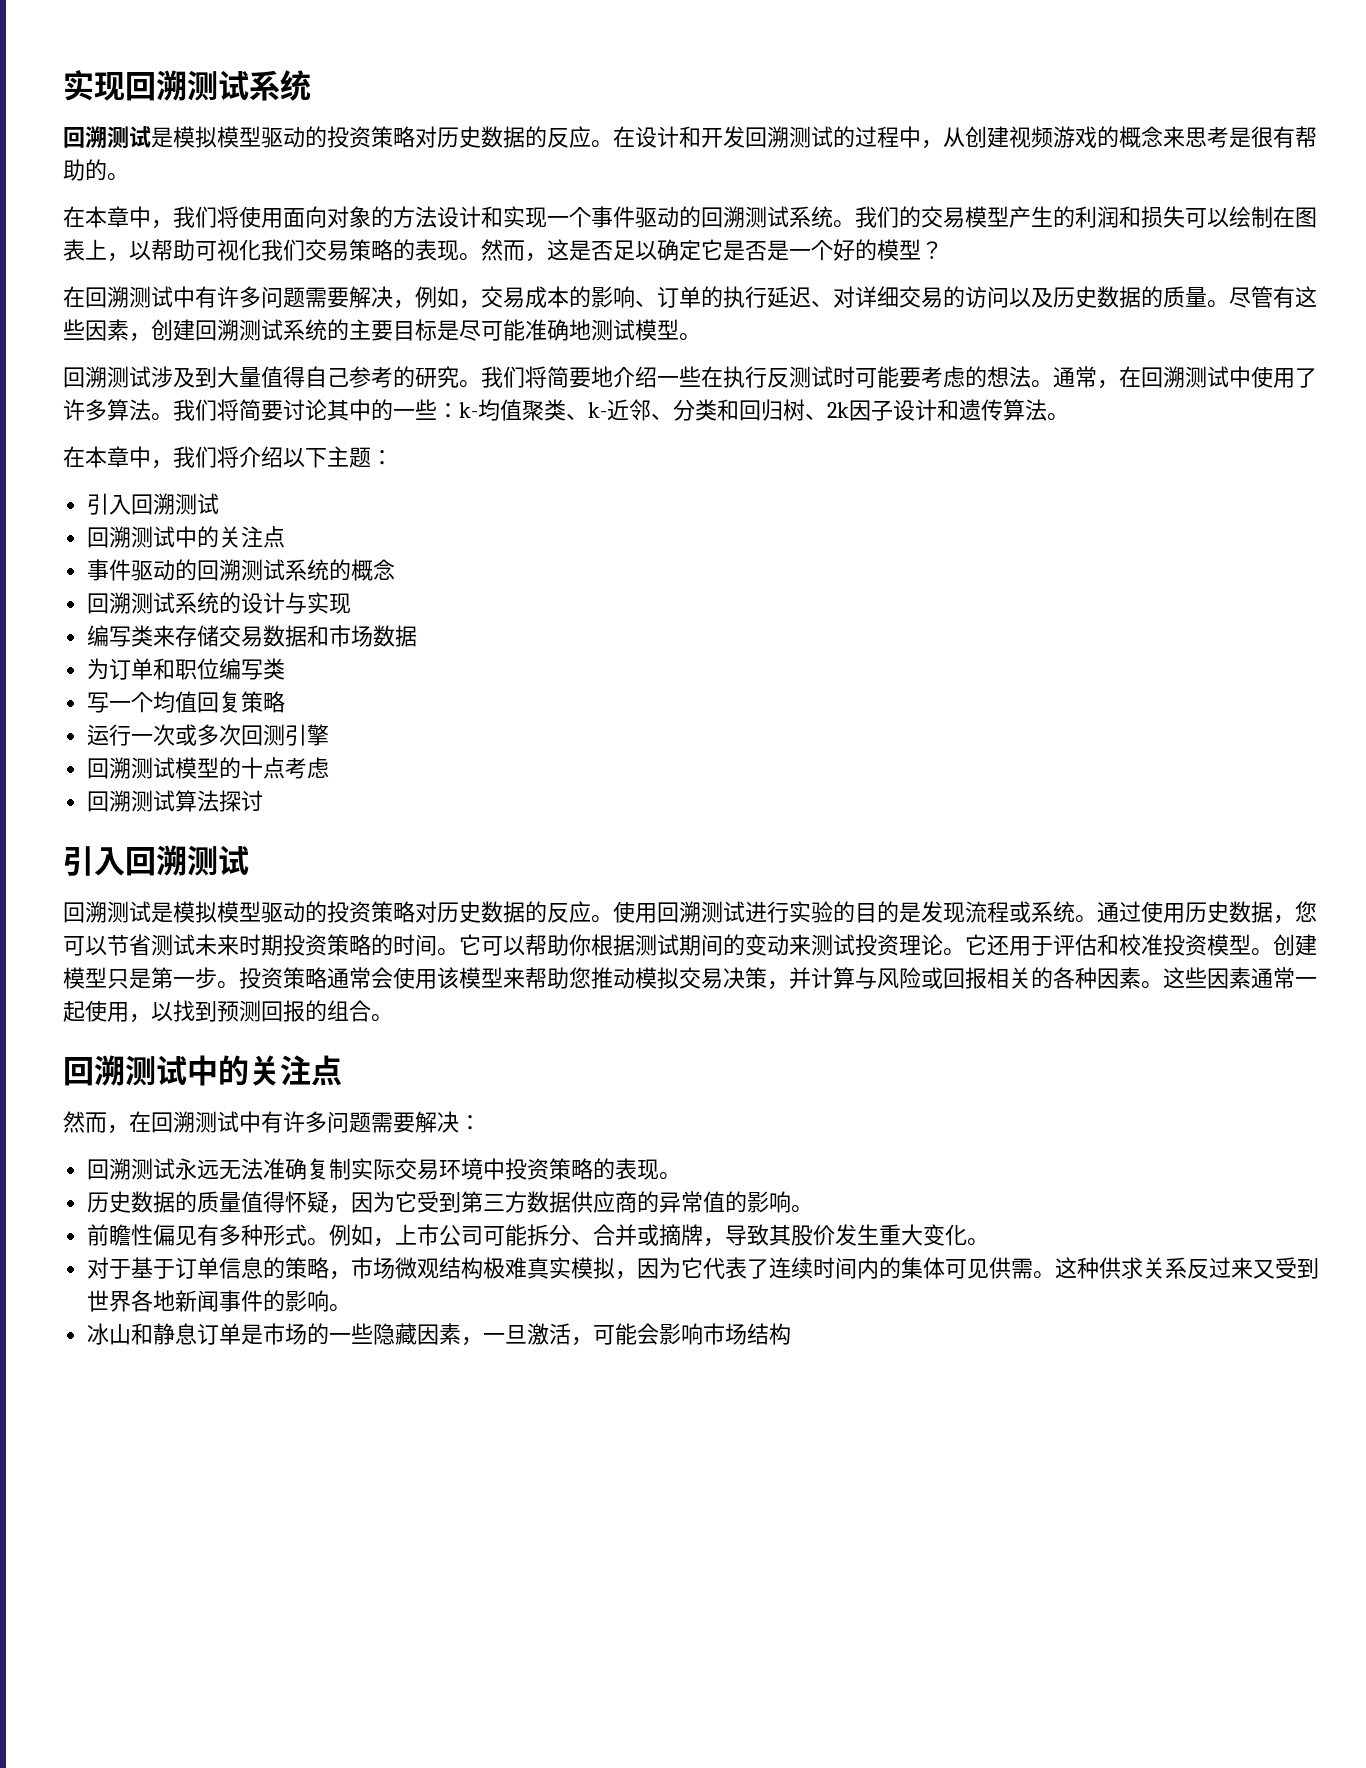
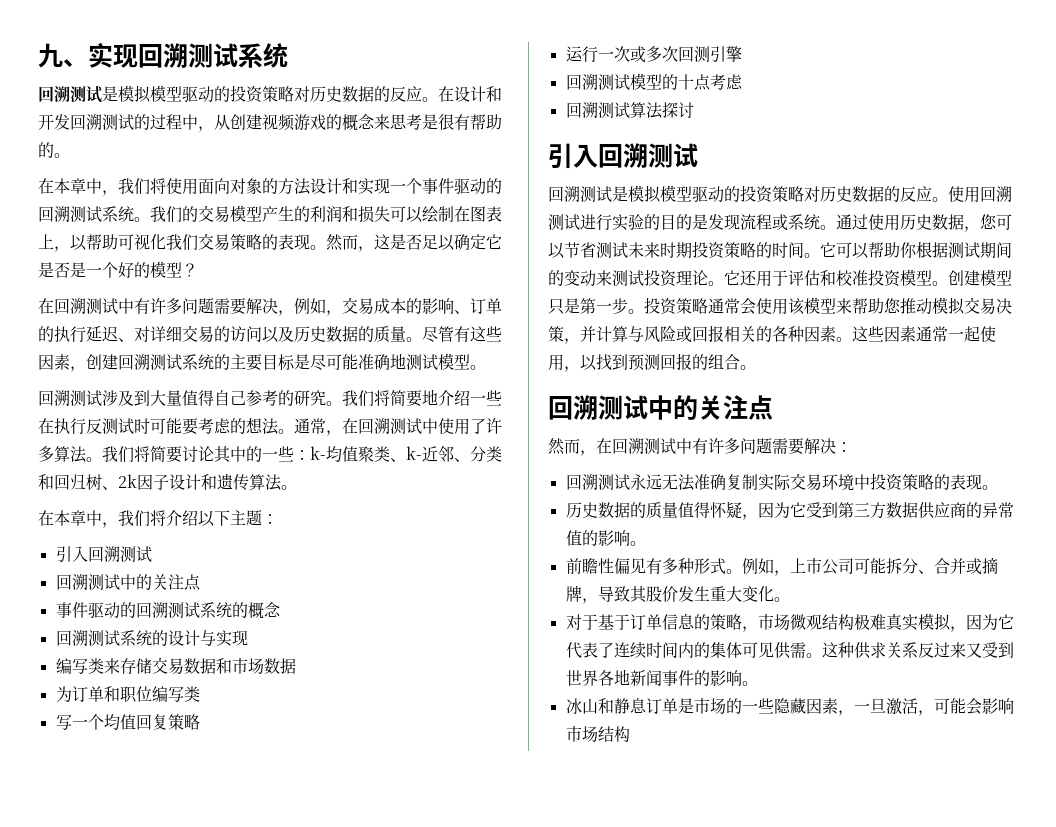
(63, 85) none -> [38,43,88,68] 九、

